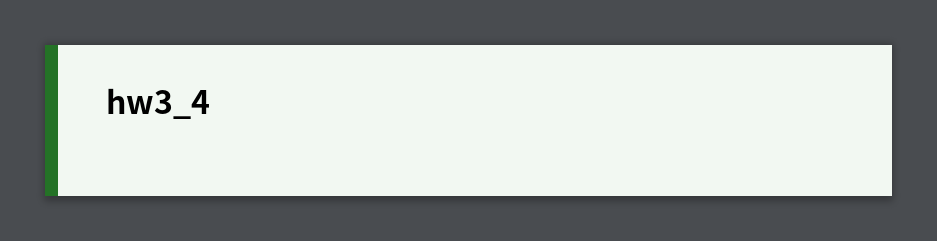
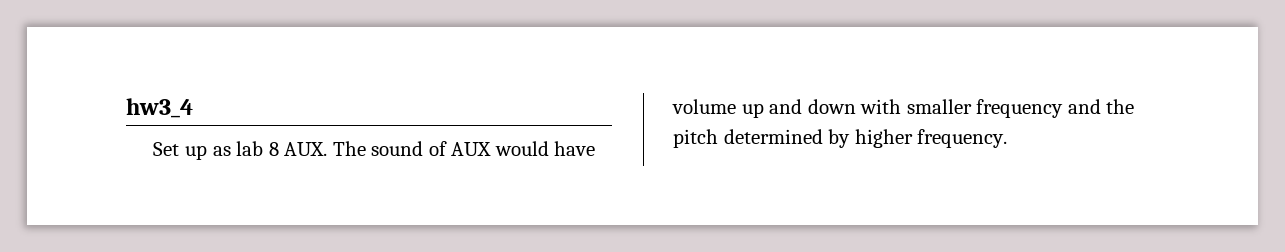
(210, 103) none -> [153,141,596,160] [672,99,1135,118] [673,129,1008,148] // Set up as lab 8 AUX. The sound of AUX would have volume up and down with smaller frequency and the pitch determined by higher frequency.

